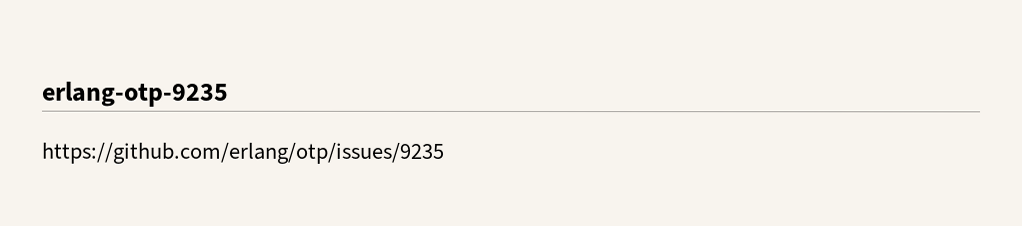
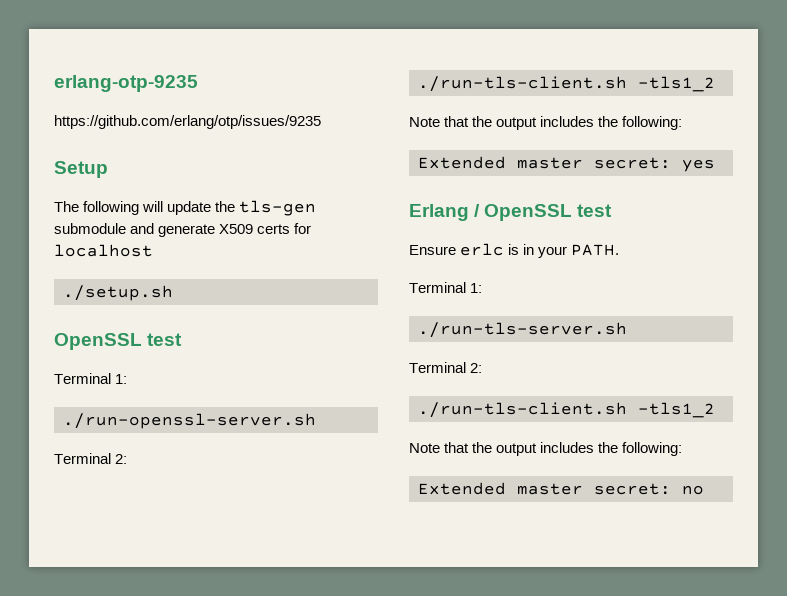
(444, 153) none -> [54,161,108,178] [54,200,317,216] [54,223,312,237] [54,244,153,257] [63,285,173,301] [54,333,183,350] [54,373,128,384] [63,413,316,429] [54,453,128,464] [418,76,715,92] [409,116,683,130] [418,156,715,172] [409,204,613,221] [409,243,620,258] [409,282,483,293] [418,322,627,338] [409,362,483,373] [418,402,715,418] [409,442,683,456] [418,482,704,495] // Setup // The following will update the tls-gen submodule and generate X509 certs for localhost // ./setup.sh // OpenSSL test // Terminal 1: // ./run-openssl-server.sh // Terminal 2: // ./run-tls-client.sh -tls1_2 // Note that the output includes the following: // Extended master secret: yes // Erlang / OpenSSL test // Ensure erlc is in your PATH. // Terminal 1: // ./run-tls-server.sh // Terminal 2: // ./run-tls-client.sh -tls1_2 // Note that the output includes the following: // Extended master secret: no

